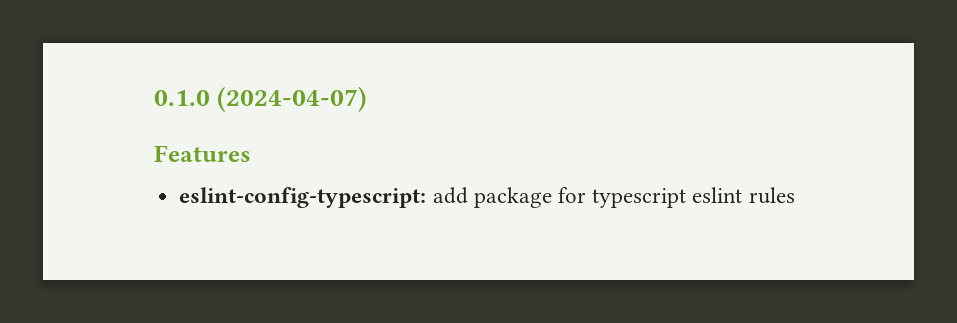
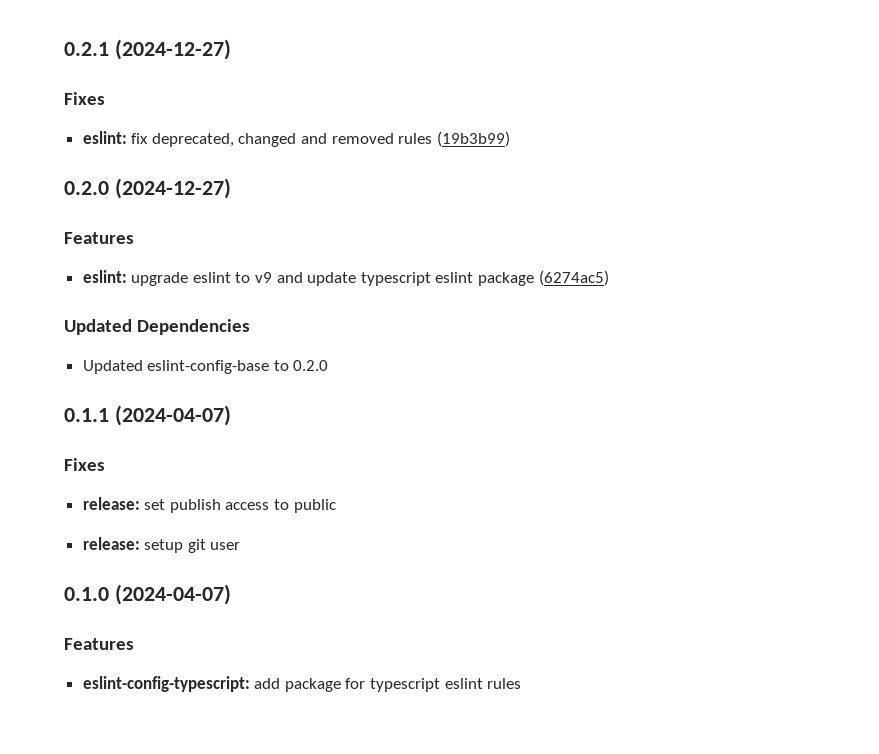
(154, 98) none -> [64,39,231,60] [64,92,105,105] [82,131,510,147] [64,178,231,199] [64,232,134,244] [82,270,609,286] [64,319,251,335] [82,360,329,374] [64,405,231,426] [64,458,105,471] [82,497,336,513] [82,537,241,553] 0.2.1 (2024-12-27) // Fixes // eslint: fix deprecated, changed and removed rules (19b3b99) // 0.2.0 (2024-12-27) // Features // eslint: upgrade eslint to v9 and update typescript eslint package (6274ac5) // Updated Dependencies // Updated eslint-config-base to 0.2.0 // 0.1.1 (2024-04-07) // Fixes // release: set publish access to public // release: setup git user //

